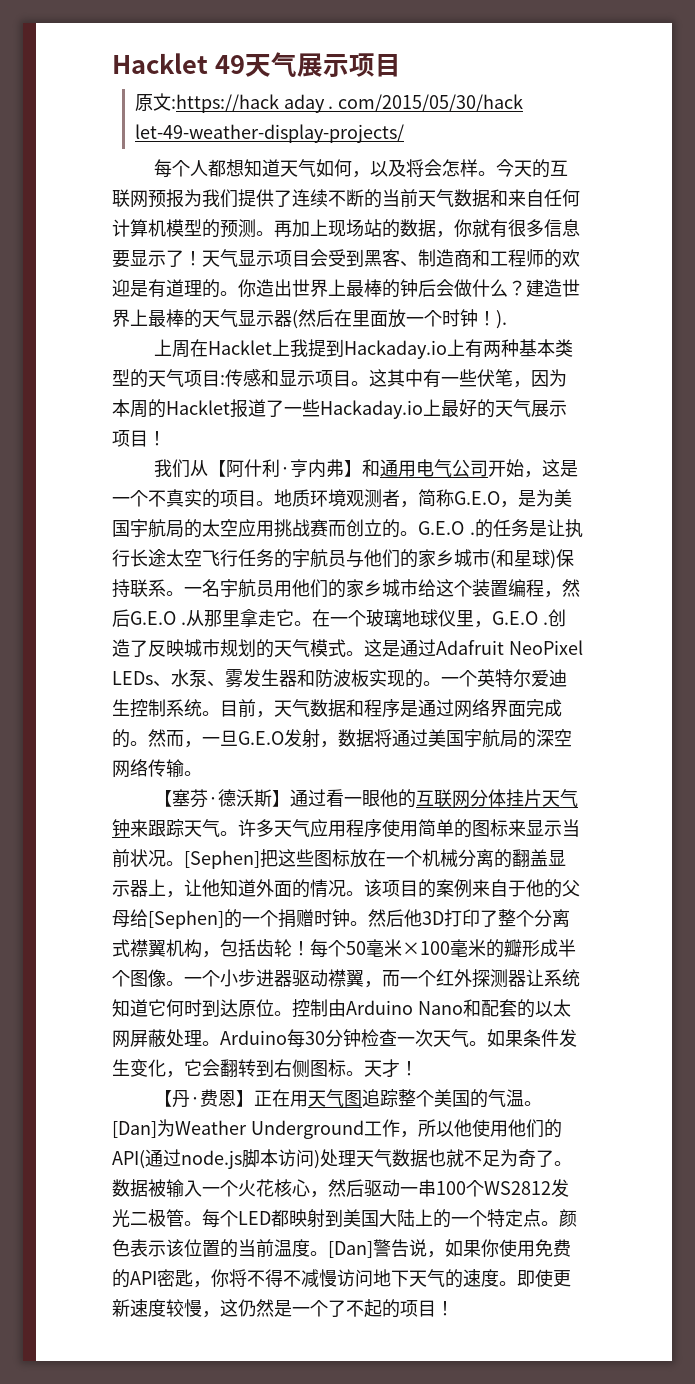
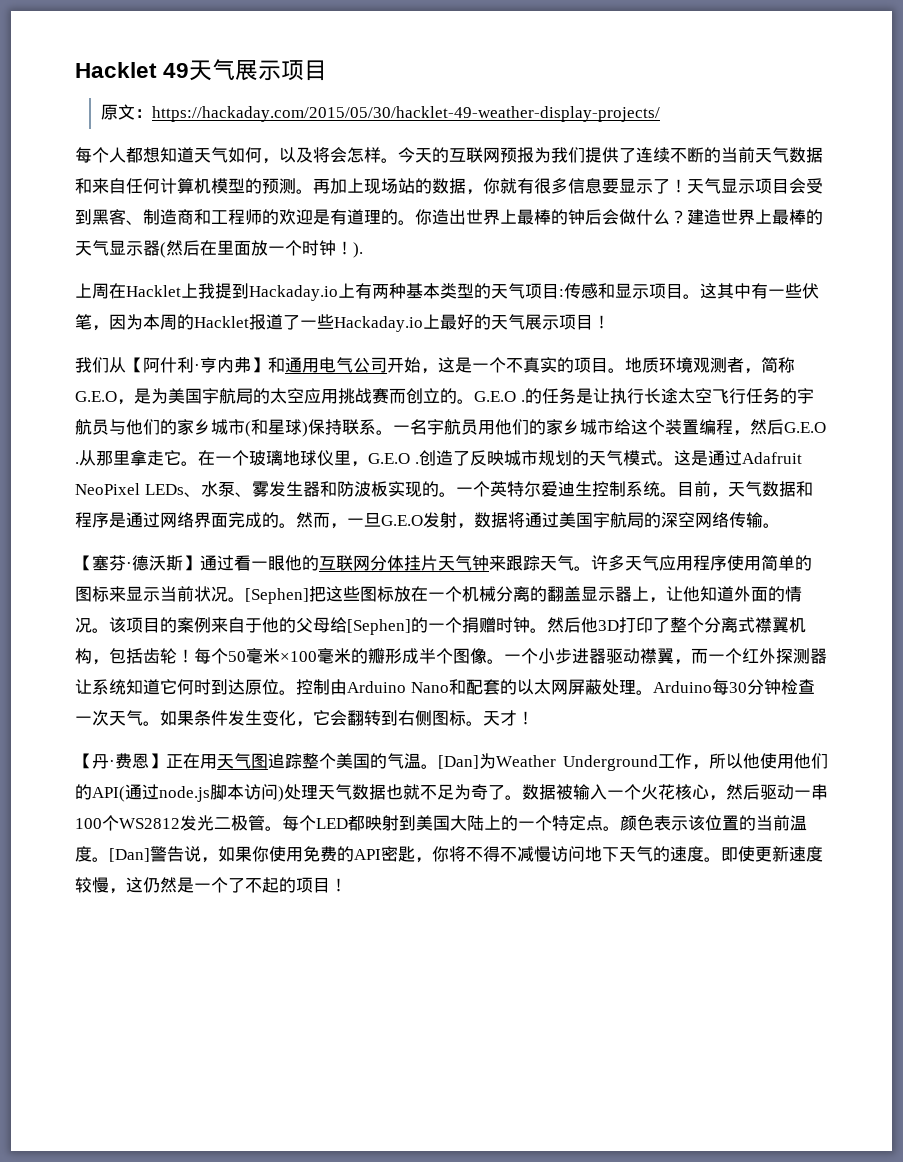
[170,94,524,113] [134,124,404,143] :https://hack aday . com/2015/05/30/hack let-49-weather-display-projects/ -> [134,106,660,122] ：https://hackaday.com/2015/05/30/hacklet-49-weather-display-projects/

